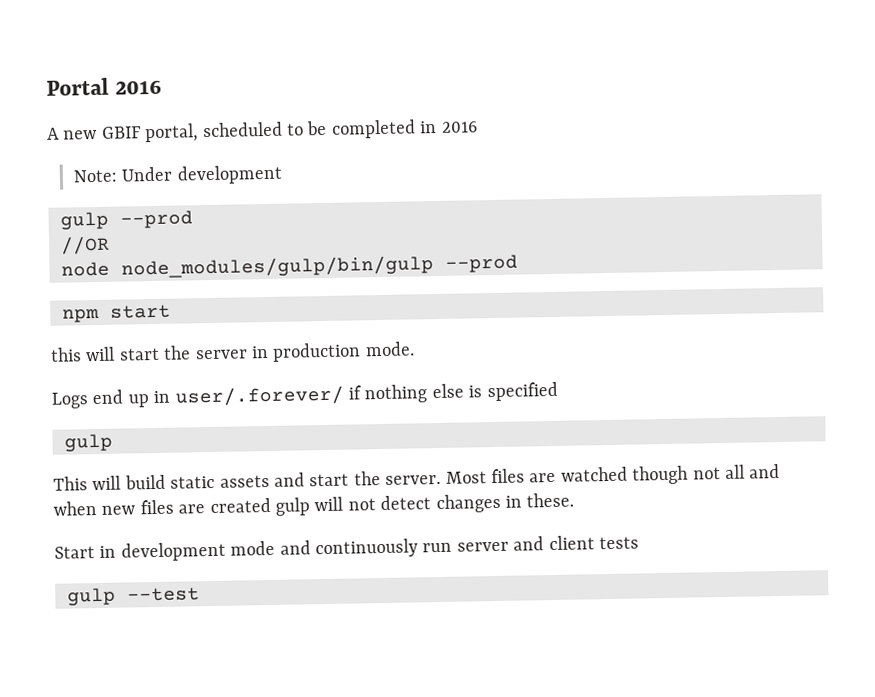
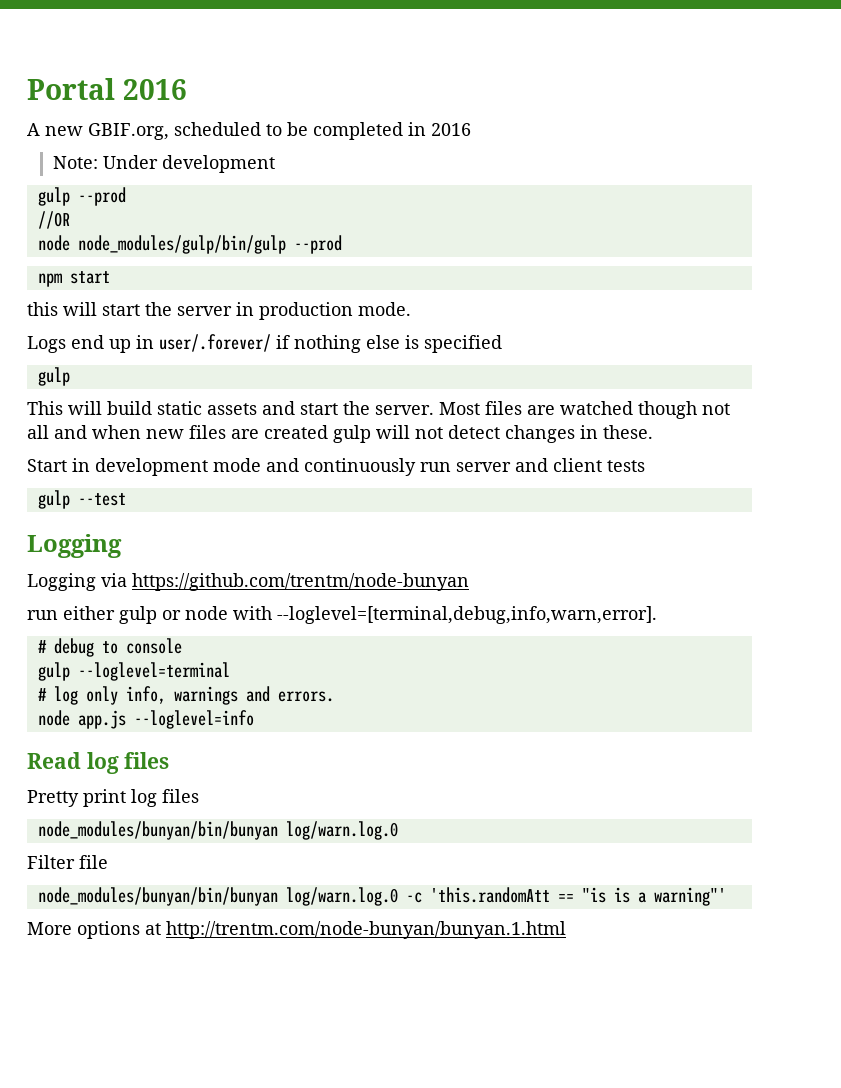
[101,123,199,143] GBIF portal, -> [88,123,169,140] GBIF.org,
(200, 594) none -> [27,534,122,558] [27,573,469,591] [27,606,657,624] [37,638,182,657] [37,662,230,681] [37,686,334,705] [37,710,254,729] [27,752,170,774] [27,789,199,807] [37,821,398,840] [27,855,108,869] [37,887,726,906] [27,921,566,939] // Logging // Logging via https://github.com/trentm/node-bunyan // run either gulp or node with --loglevel=[terminal,debug,info,warn,error]. // # debug to console // gulp --loglevel=terminal // # log only info, warnings and errors. // node app.js --loglevel=info // Read log files // Pretty print log files // node_modules/bunyan/bin/bunyan log/warn.log.0 // Filter file // node_modules/bunyan/bin/bunyan log/warn.log.0 -c 'this.randomAtt == "is is a warning"' // More options at http://trentm.com/node-bunyan/bunyan.1.html

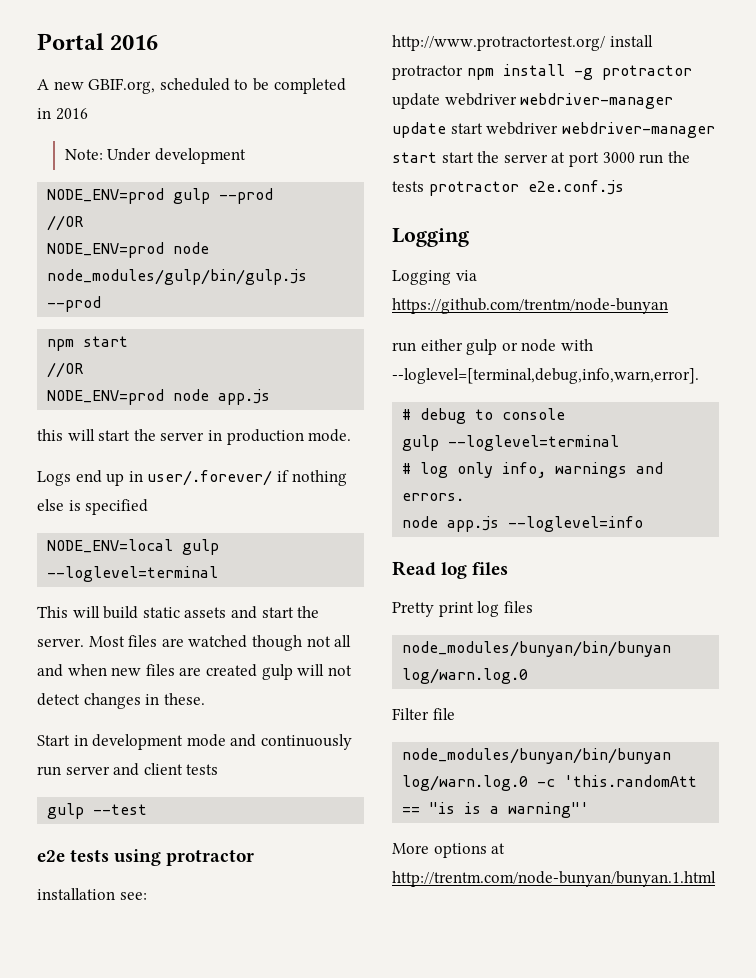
(275, 164) none -> [47,188,165,204] NODE_ENV=prod
[37,235,286,254] node node_modules/gulp/bin/gulp -> [47,242,210,258] [47,269,308,285] NODE_ENV=prod node node_modules/gulp/bin/gulp.js
(110, 277) none -> [47,362,84,378] [47,389,271,405] // //OR // NODE_ENV=prod node app.js
[37,367,70,386] gulp -> [47,539,220,555] [47,566,219,582] NODE_ENV=local gulp --loglevel=terminal
(126, 499) none -> [37,849,255,866] [37,888,147,900] [392,35,653,51] [392,64,692,80] [392,93,674,109] [392,122,715,138] [392,151,690,167] [392,180,624,196] // e2e tests using protractor // installation see: http://www.protractortest.org/ install protractor npm install -g protractor update webdriver webdriver-manager update start webdriver webdriver-manager start start the server at port 3000 run the tests protractor e2e.conf.js

